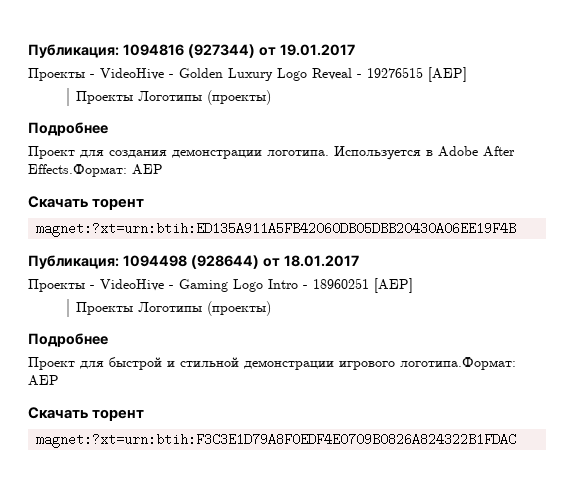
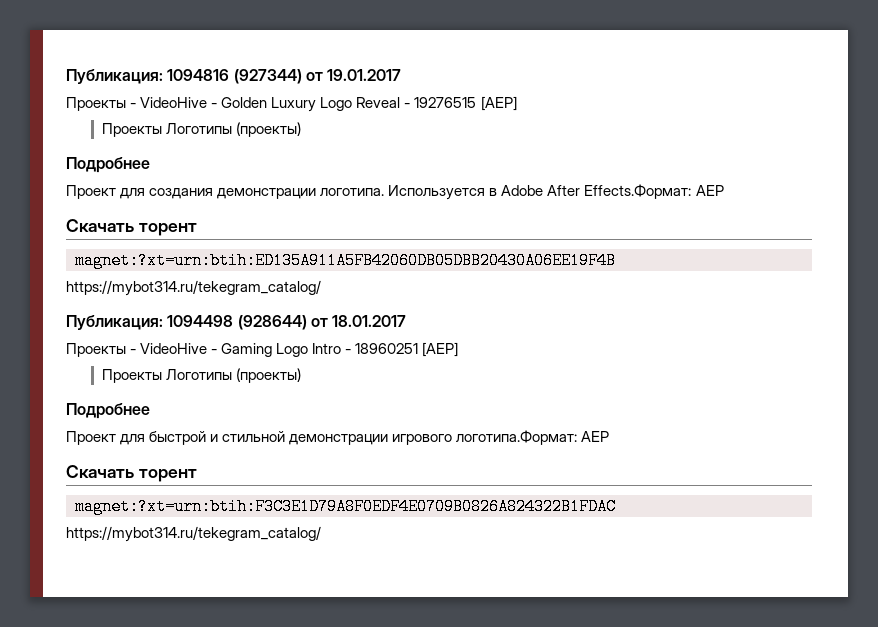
(517, 229) none -> [66,280,321,296] // https://mybot314.ru/tekegram_catalog/
(517, 440) none -> [66,526,321,542] // https://mybot314.ru/tekegram_catalog/

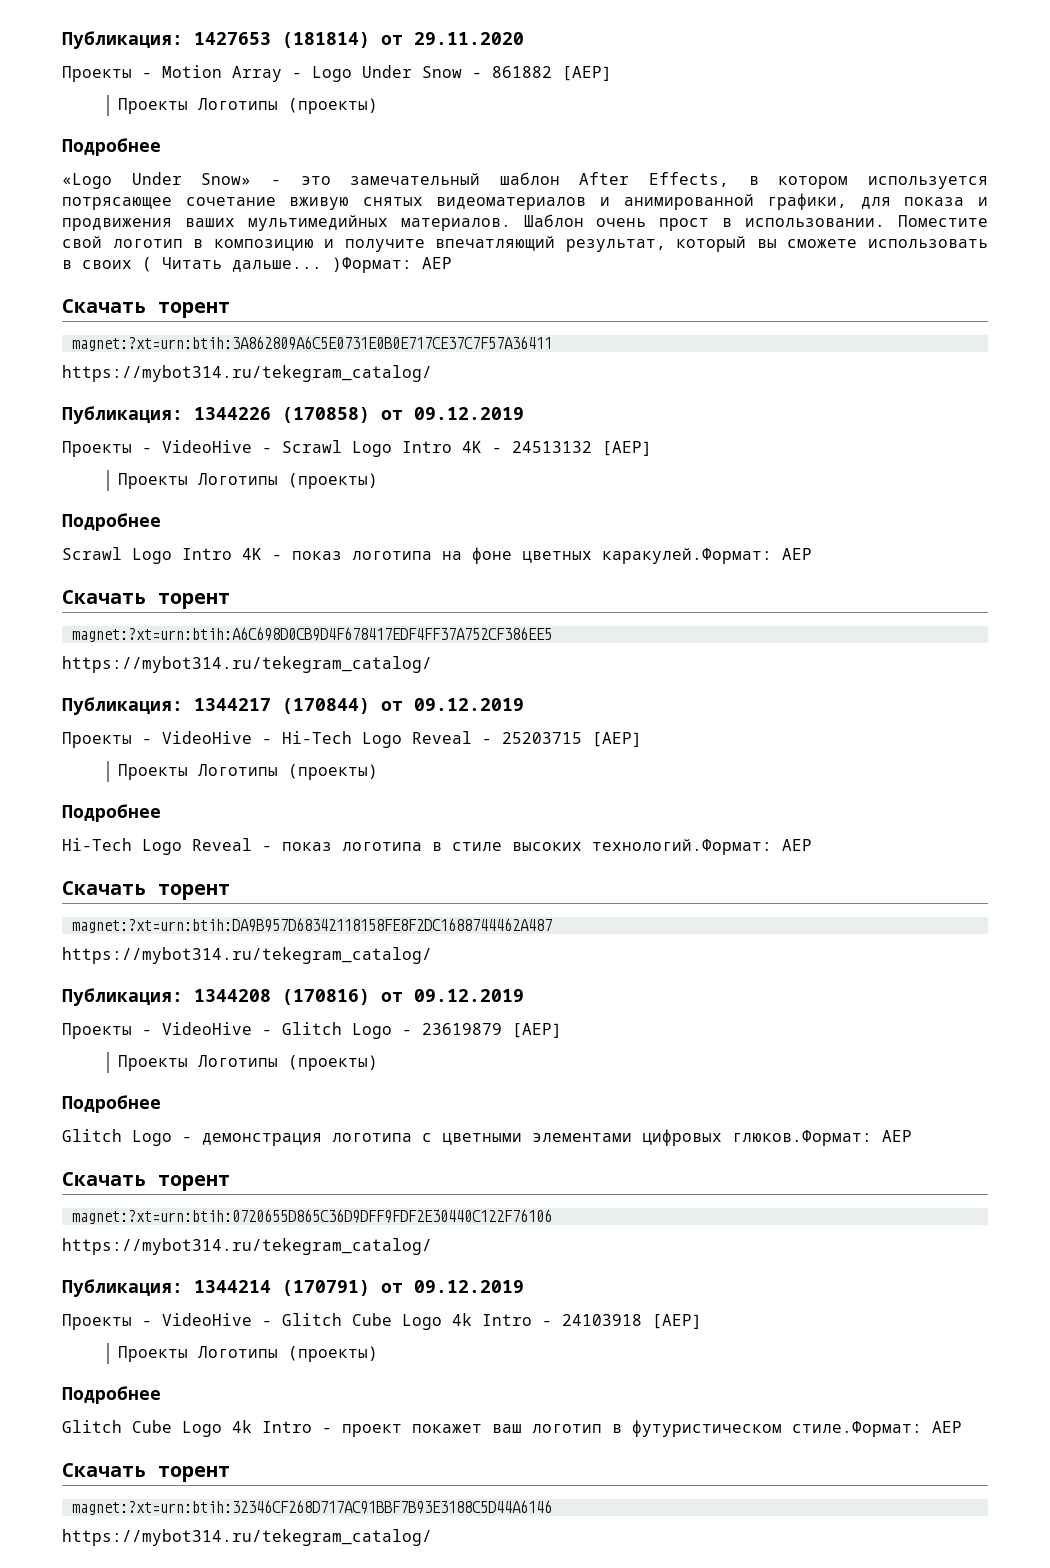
[66,69,402,84] [66,96,517,112] [101,122,301,137] [66,157,150,173] [66,184,724,200] [66,219,197,236] [75,252,616,269] [66,280,321,296] [66,315,407,330] [66,342,459,357] [101,368,301,383] [66,403,150,419] [66,430,610,445] [66,465,197,482] [75,498,616,515] [66,526,321,542] Публикация: 1094816 (927344) от 19.01.2017 // Проекты - VideoHive - Golden Luxury Logo Reveal - 19276515 [AEP] // Проекты Логотипы (проекты) // Подробнее // Проект для создания демонстрации логотипа. Используется в Adobe After Effects.Формат: AEP // Скачать торент // magnet:?xt=urn:btih:ED135A911A5FB42060DB05DBB20430A06EE19F4B // https://mybot314.ru/tekegram_catalog/ // Публикация: 1094498 (928644) от 18.01.2017 // Проекты - VideoHive - Gaming Logo Intro - 18960251 [AEP] // Проекты Логотипы (проекты) // Подробнее // Проект для быстрой и стильной демонстрации игрового логотипа.Формат: AEP // Скачать торент // magnet:?xt=urn:btih:F3C3E1D79A8F0EDF4E0709B0826A824322B1FDAC // https://mybot314.ru/tekegram_catalog/ -> [62,31,524,49] [62,65,612,82] [117,98,378,114] [62,138,161,156] [62,172,988,189] [62,193,989,210] [62,214,989,231] [62,236,988,252] [62,257,452,273] [62,299,230,318] [71,336,552,351] [62,365,432,382] [62,406,524,424] [62,440,652,457] [117,473,378,489] [62,513,161,531] [62,547,812,564] [62,590,230,609] [71,627,552,642] [62,656,432,673] [62,697,524,715] [62,731,642,748] [117,764,378,780] [62,804,161,822] [62,838,812,855] [62,881,230,900] [71,918,552,933] [62,947,432,964] [62,988,524,1006] [62,1022,562,1039] [117,1055,378,1071] [62,1095,161,1113] [62,1129,912,1146] [62,1172,230,1191] [71,1209,552,1224] [62,1238,432,1255] [62,1279,524,1297] [62,1313,702,1330] [117,1346,378,1362] [62,1386,161,1404] [62,1420,962,1437] [62,1463,230,1482] [71,1500,552,1515] [62,1529,432,1546] Публикация: 1427653 (181814) от 29.11.2020 // Проекты - Motion Array - Logo Under Snow - 861882 [AEP] // Проекты Логотипы (проекты) // Подробнее // «Logo Under Snow» - это замечательный шаблон After Effects, в котором используется потрясающее сочетание вживую снятых видеоматериалов и анимированной графики, для показа и продвижения ваших мультимедийных материалов. Шаблон очень прост в использовании. Поместите свой логотип в композицию и получите впечатляющий результат, который вы сможете использовать в своих ( Читать дальше... )Формат: AEP // Скачать торент // magnet:?xt=urn:btih:3A862809A6C5E0731E0B0E717CE37C7F57A36411 // https://mybot314.ru/tekegram_catalog/ // Публикация: 1344226 (170858) от 09.12.2019 // Проекты - VideoHive - Scrawl Logo Intro 4K - 24513132 [AEP] // Проекты Логотипы (проекты) // Подробнее // Scrawl Logo Intro 4K - показ логотипа на фоне цветных каракулей.Формат: AEP // Скачать торент // magnet:?xt=urn:btih:A6C698D0CB9D4F678417EDF4FF37A752CF386EE5 // https://mybot314.ru/tekegram_catalog/ // Публикация: 1344217 (170844) от 09.12.2019 // Проекты - VideoHive - Hi-Tech Logo Reveal - 25203715 [AEP] // Проекты Логотипы (проекты) // Подробнее // Hi-Tech Logo Reveal - показ логотипа в стиле высоких технологий.Формат: AEP // Скачать торент // magnet:?xt=urn:btih:DA9B957D68342118158FE8F2DC1688744462A487 // https://mybot314.ru/tekegram_catalog/ // Публикация: 1344208 (170816) от 09.12.2019 // Проекты - VideoHive - Glitch Logo - 23619879 [AEP] // Проекты Логотипы (проекты) // Подробнее // Glitch Logo - демонстрация логотипа с цветными элементами цифровых глюков.Формат: AEP // Скачать торент // magnet:?xt=urn:btih:0720655D865C36D9DFF9FDF2E30440C122F76106 // https://mybot314.ru/tekegram_catalog/ // Публикация: 1344214 (170791) от 09.12.2019 // Проекты - VideoHive - Glitch Cube Logo 4k Intro - 24103918 [AEP] // Проекты Логотипы (проекты) // Подробнее // Glitch Cube Logo 4k Intro - проект покажет ваш логотип в футуристическом стиле.Формат: AEP // Скачать торент // magnet:?xt=urn:btih:32346CF268D717AC91BBF7B93E3188C5D44A6146 // https://mybot314.ru/tekegram_catalog/

